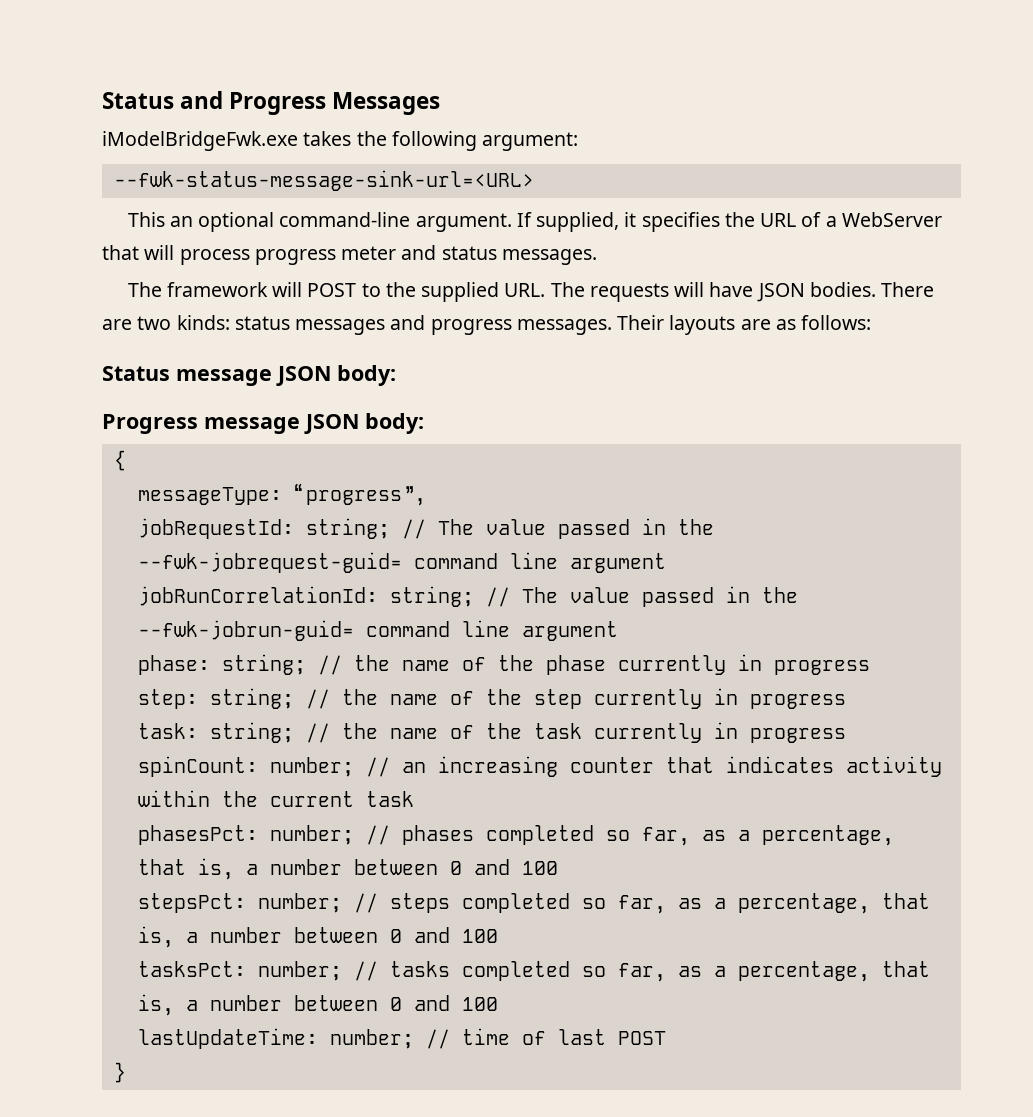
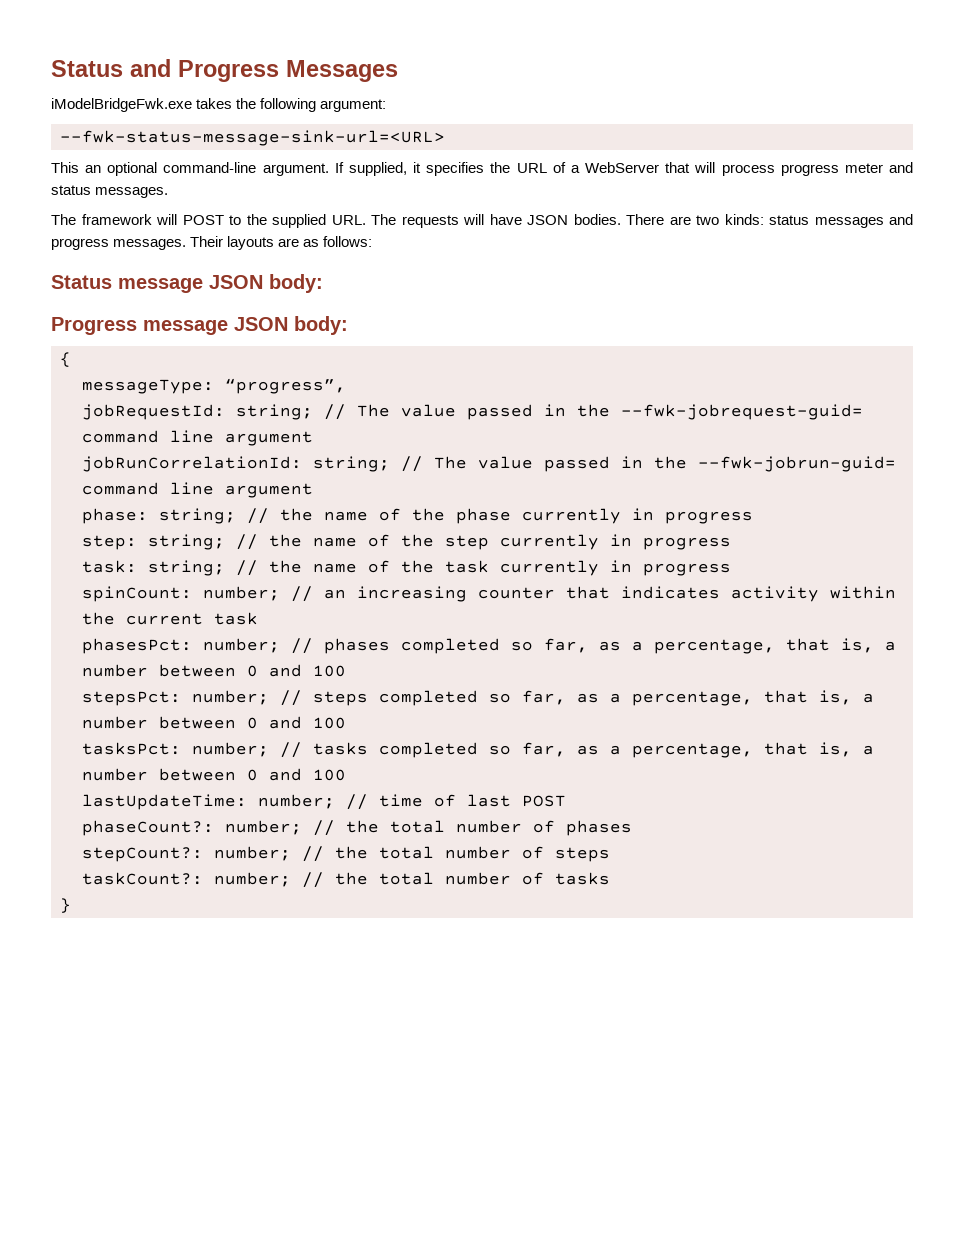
(666, 1038) none -> [82,820,632,836] [82,846,610,862] [82,872,610,888] // phaseCount?: number; // the total number of phases // stepCount?: number; // the total number of steps // taskCount?: number; // the total number of tasks

